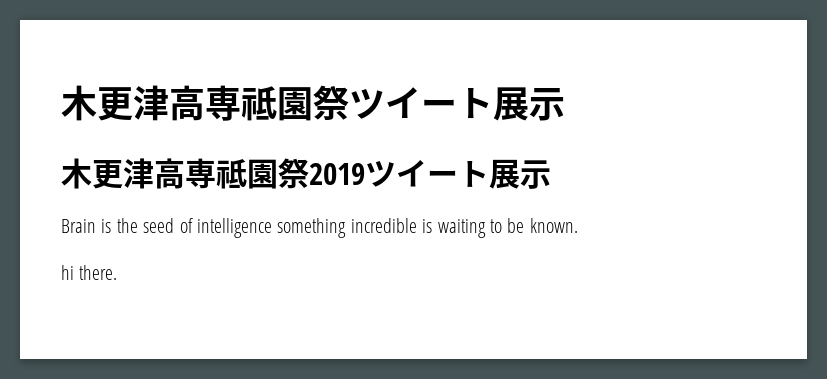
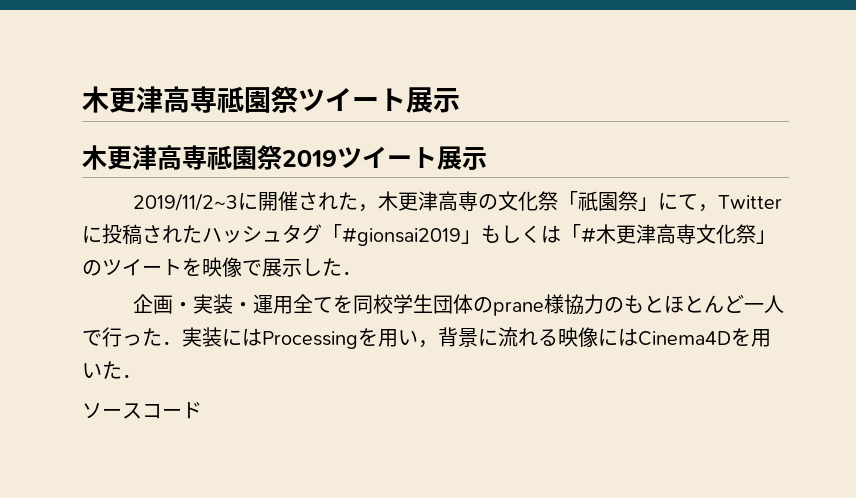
[61,218,578,238] [61,265,118,280] Brain is the seed of intelligence something incredible is waiting to be known. // hi there. -> [133,191,783,212] [82,224,776,246] [82,257,362,277] [133,294,785,316] [82,327,771,349] [82,361,142,379] [82,402,202,419] 2019/11/2~3に開催された，木更津高専の文化祭「祇園祭」にて，Twitterに投稿されたハッシュタグ「#gionsai2019」もしくは「#木更津高専文化祭」のツイートを映像で展示した． // 企画・実装・運用全てを同校学生団体のprane様協力のもとほとんど一人で行った．実装にはProcessingを用い，背景に流れる映像にはCinema4Dを用いた． // ソースコード

